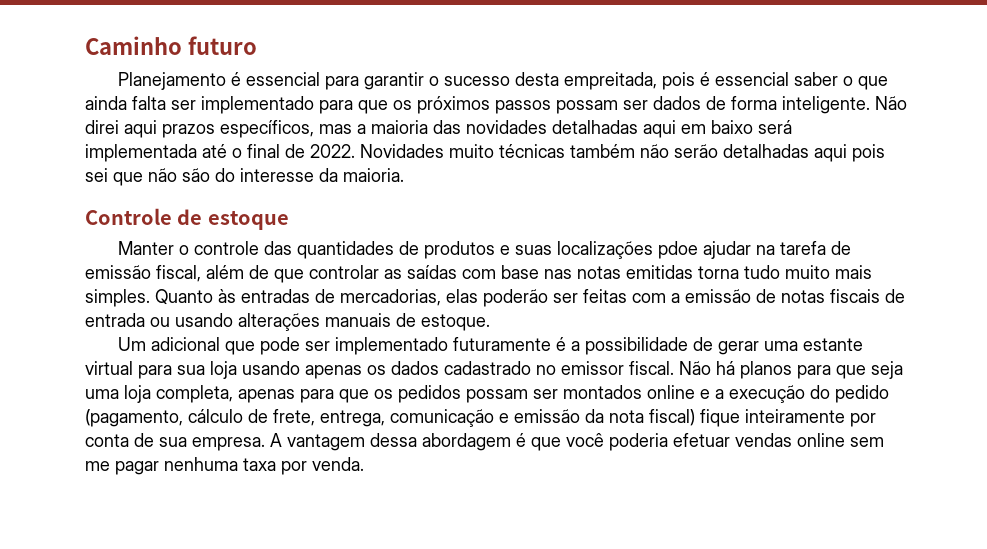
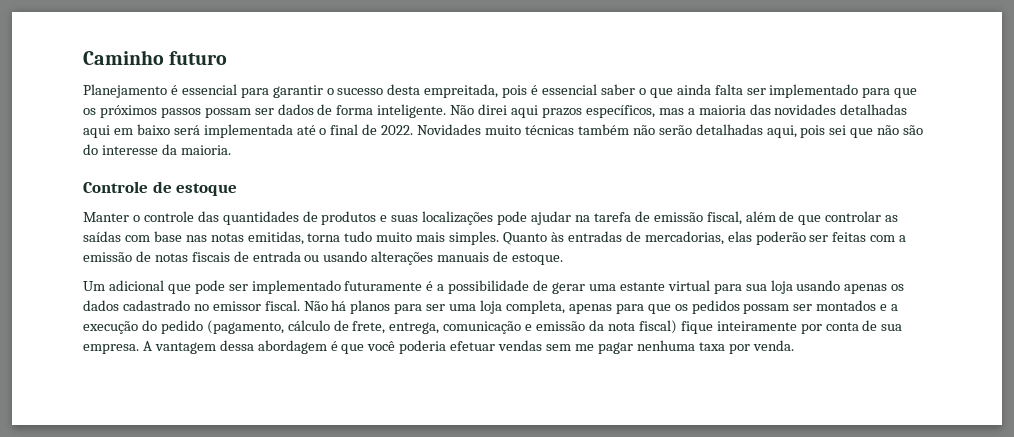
[814,144,847,162] aqui -> [766,125,797,138] aqui,
[657,241,698,259] pdoe -> [497,211,528,225] pode
[626,265,693,279] emitidas -> [247,231,304,245] emitidas,
[836,361,903,379] que seja -> [426,304,446,311] ser
[647,385,695,399] online -> (877, 305) none
[797,433,845,447] online -> (543, 345) none

